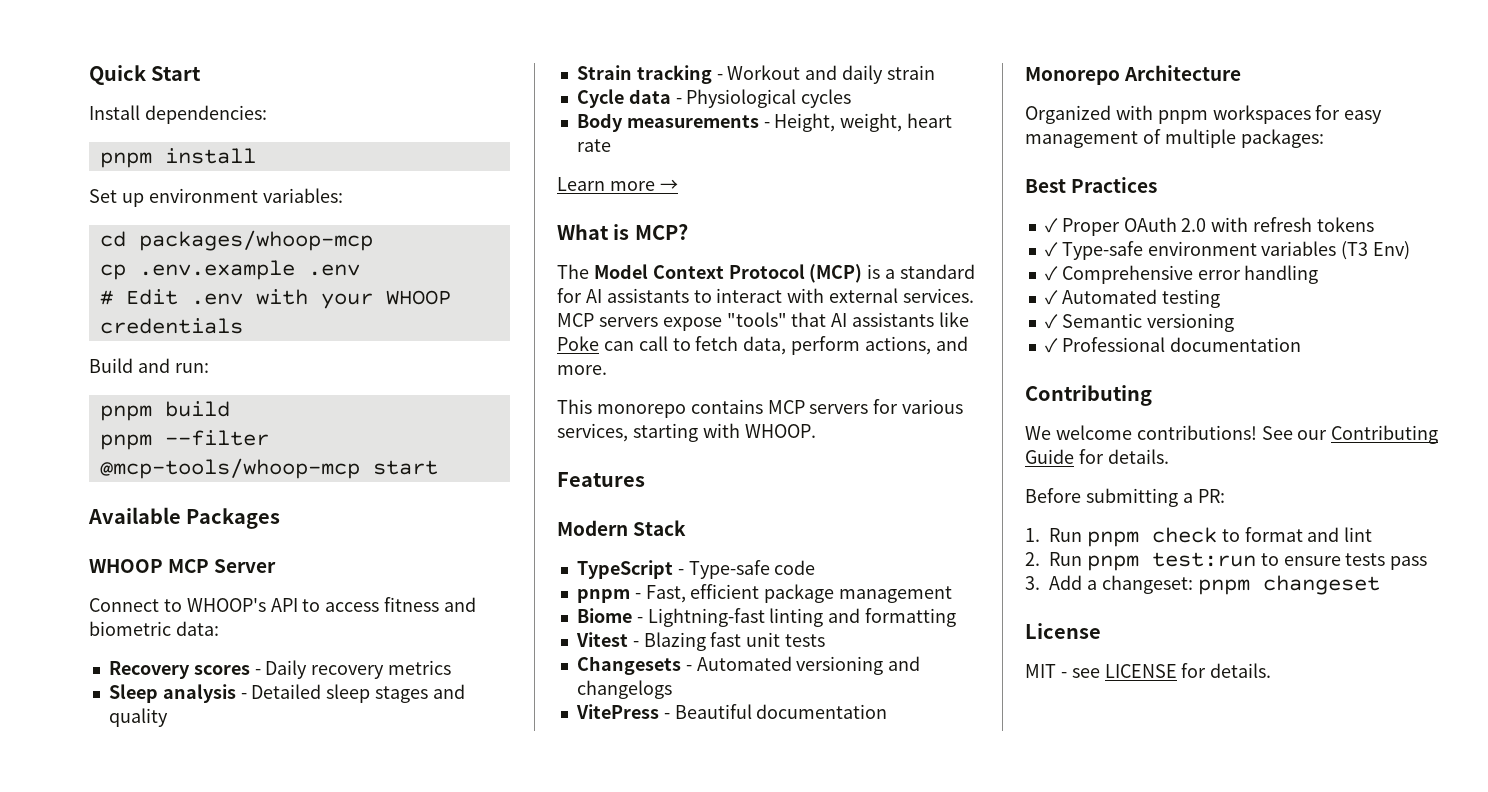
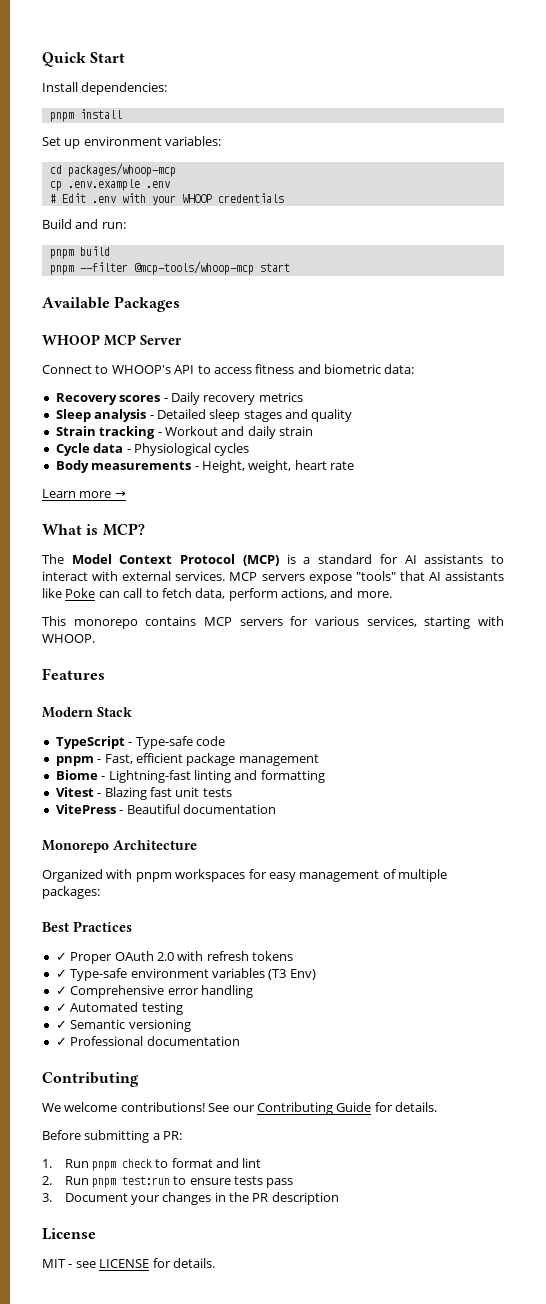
[576,656,921,675] [576,680,672,699] // Changesets - Automated versioning and changelogs -> (232, 792) none
[1049,575,1380,595] Add a changeset: pnpm changeset -> [64,1192,339,1205] Document your changes in the PR description

